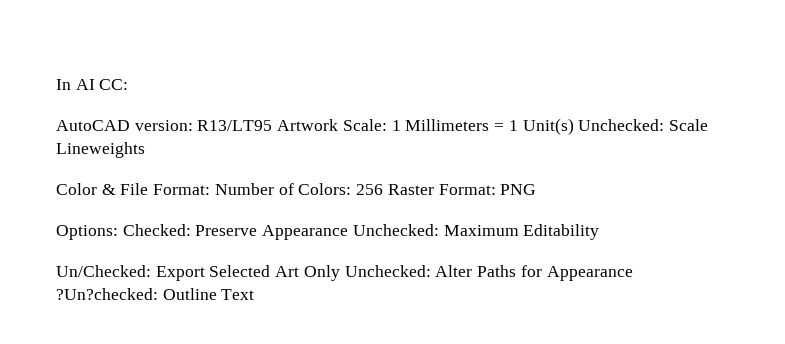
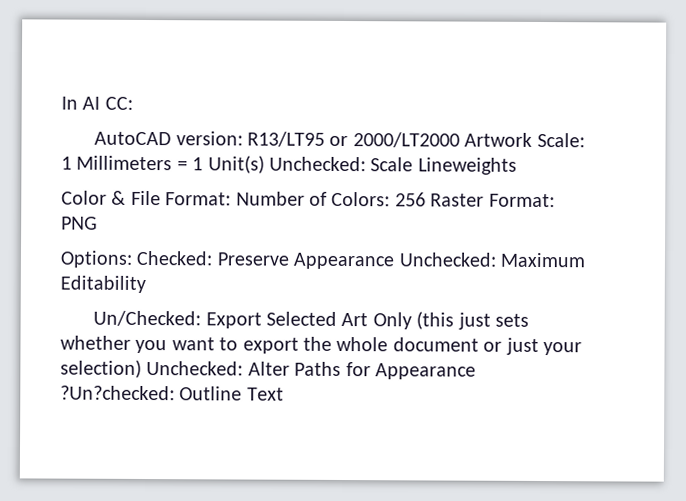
(273, 125) none -> [329,132,460,148] or 2000/LT2000
(340, 273) none -> [416,311,530,330] [60,335,582,356] [60,359,142,378] (this just sets whether you want to export the whole document or just your selection)

